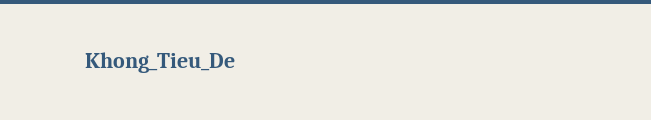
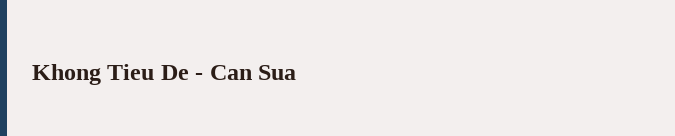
[85,52,235,73] Khong_Tieu_De -> [32,64,297,85] Khong Tieu De - Can Sua

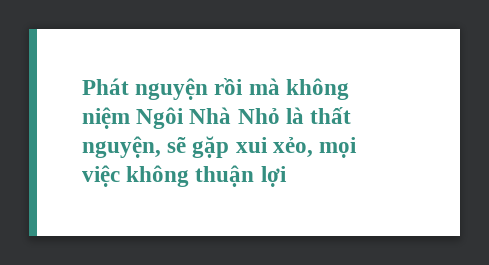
[32,64,297,85] Khong Tieu De - Can Sua -> [82,78,349,100] [82,107,352,129] [82,136,358,158] [82,165,287,187] Phát nguyện rồi mà không niệm Ngôi Nhà Nhỏ là thất nguyện, sẽ gặp xui xẻo, mọi việc không thuận lợi

